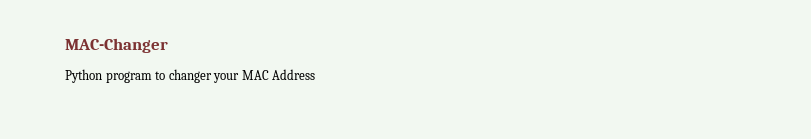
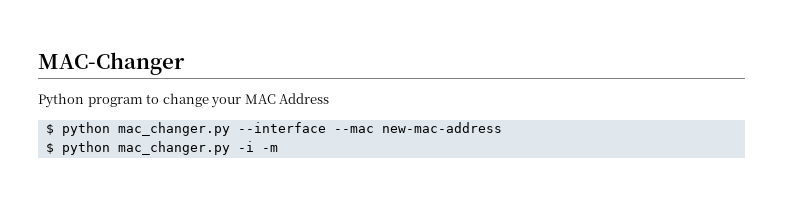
[168,69,212,83] changer -> [162,93,209,107] change
(316, 74) none -> [45,122,502,136] [45,141,278,155] // $ python mac_changer.py --interface --mac new-mac-address // $ python mac_changer.py -i -m

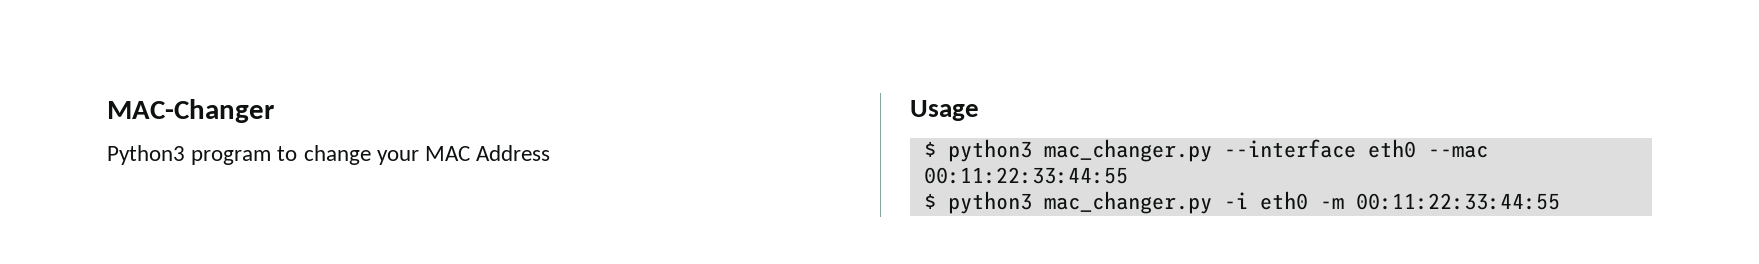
[38,93,84,108] Python -> [107,145,185,165] Python3
[45,122,110,136] // $ python -> [910,100,979,121] [923,139,1032,162] // Usage // $ python3
[333,122,502,133] [45,141,110,155] --mac new-mac-address // $ python -> [1367,139,1488,158] [923,167,1128,184] [923,191,1032,214] eth0 --mac 00:11:22:33:44:55 // $ python3
[261,145,278,152] -m -> [1259,191,1560,210] eth0 -m 00:11:22:33:44:55

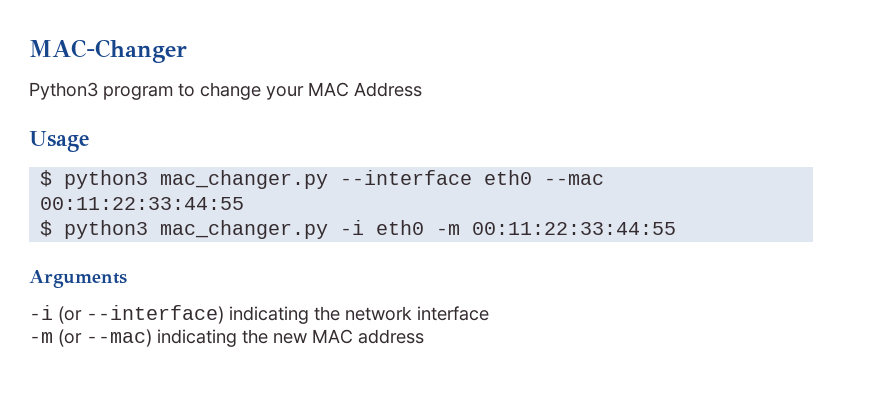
(1560, 201) none -> [29,270,127,288] [29,305,489,324] [29,329,424,347] // Arguments // -i (or --interface) indicating the network interface // -m (or --mac) indicating the new MAC address

